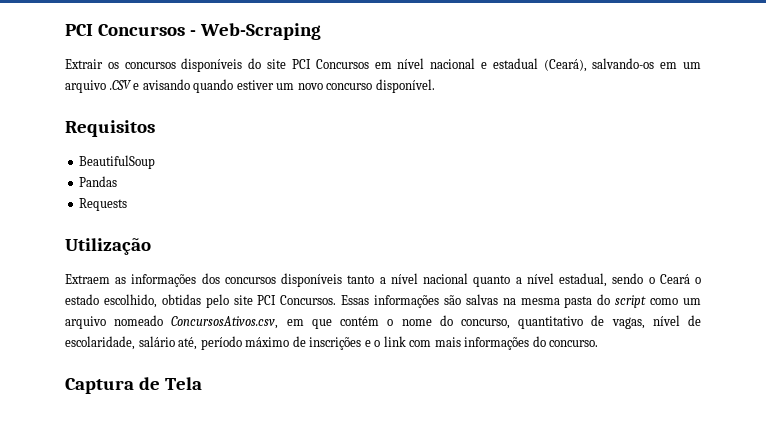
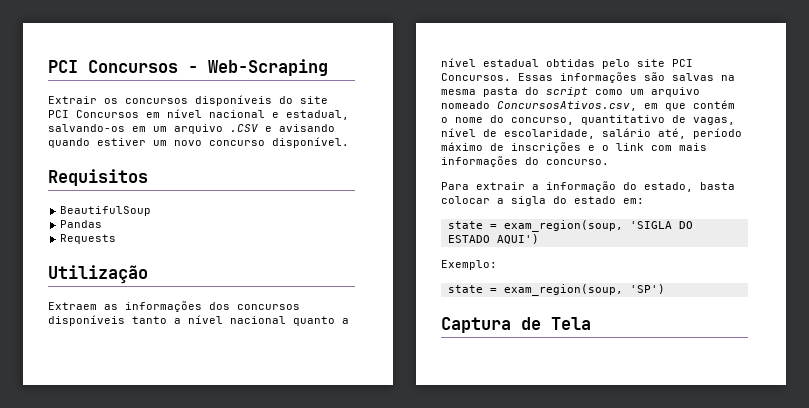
[492,58,587,72] estadual (Ceará), -> [286,110,349,120] estadual,
[559,273,702,287] [65,294,157,308] estadual, sendo o Ceará o estado escolhido, -> [483,59,539,67] estadual
(599, 343) none -> [441,181,735,192] [441,196,644,206] [447,220,693,232] [447,234,539,244] [441,260,497,270] [447,284,665,296] // Para extrair a informação do estado, basta colocar a sigla do estado em: // state = exam_region(soup, 'SIGLA DO ESTADO AQUI') // Exemplo: // state = exam_region(soup, 'SP')

